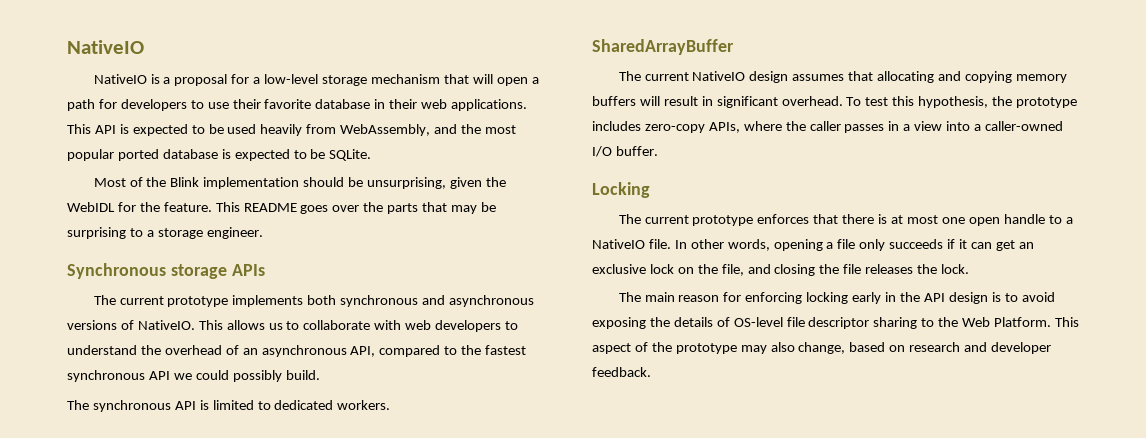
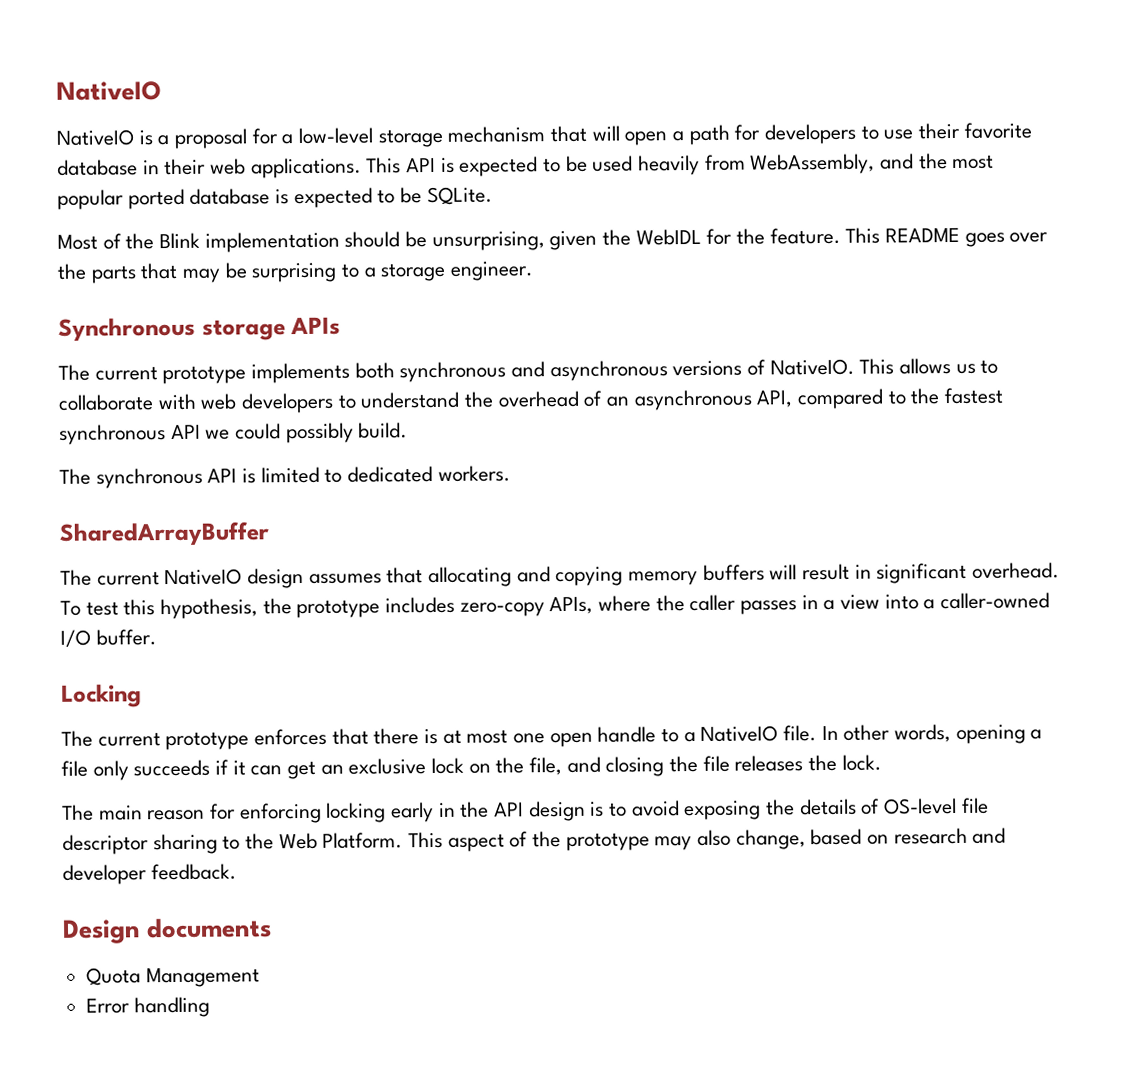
(651, 372) none -> [62,917,273,944] [86,967,260,988] [86,996,210,1018] // Design documents // Quota Management // Error handling

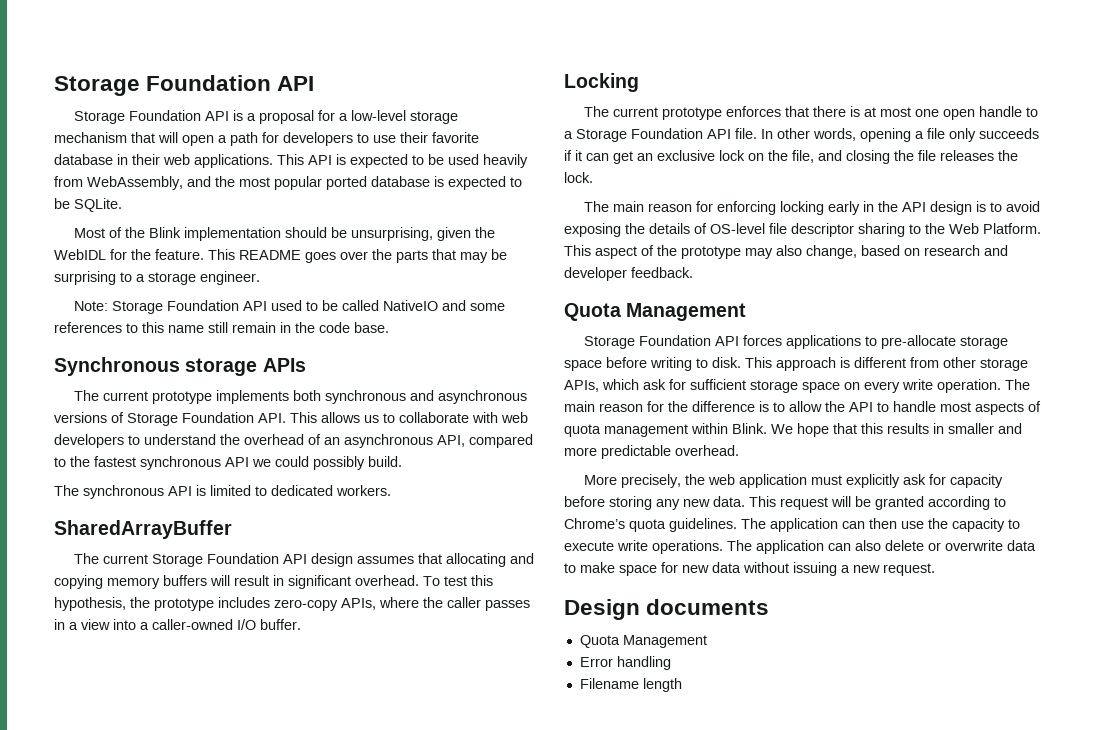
[56,81,162,101] [56,129,134,146] NativeIO // NativeIO -> [54,75,315,96] [74,110,230,124] Storage Foundation API // Storage Foundation API
(535, 271) none -> [74,300,506,314] [54,322,389,333] // Note: Storage Foundation API used to be called NativeIO and some references to this name still remain in the code base.
[769,358,855,376] NativeIO. -> [127,412,286,426] Storage Foundation API.
[164,568,243,586] NativeIO -> [152,553,308,567] Storage Foundation API
[700,725,779,742] NativeIO -> [576,128,731,142] Storage Foundation API
(237, 872) none -> [564,303,747,321] [584,335,1009,349] [564,357,1028,371] [564,379,1030,393] [564,401,1041,415] [564,423,1022,437] [564,445,739,459] [584,474,1004,488] [564,496,1006,510] [564,518,1020,532] [564,540,1036,554] [564,562,935,576] // Quota Management // Storage Foundation API forces applications to pre-allocate storage space before writing to disk. This approach is different from other storage APIs, which ask for sufficient storage space on every write operation. The main reason for the difference is to allow the API to handle most aspects of quota management within Blink. We hope that this results in smaller and more predictable overhead. // More precisely, the web application must explicitly ask for capacity before storing any new data. This request will be granted according to Chrome’s quota guidelines. The application can then use the capacity to execute write operations. The application can also delete or overwrite data to make space for new data without issuing a new request.
(210, 1007) none -> [579,678,682,692] // Filename length

